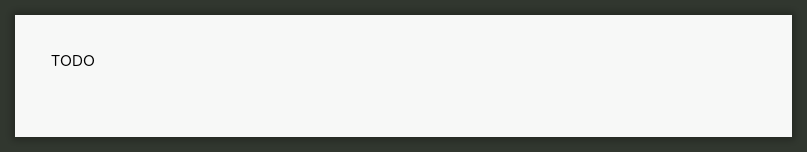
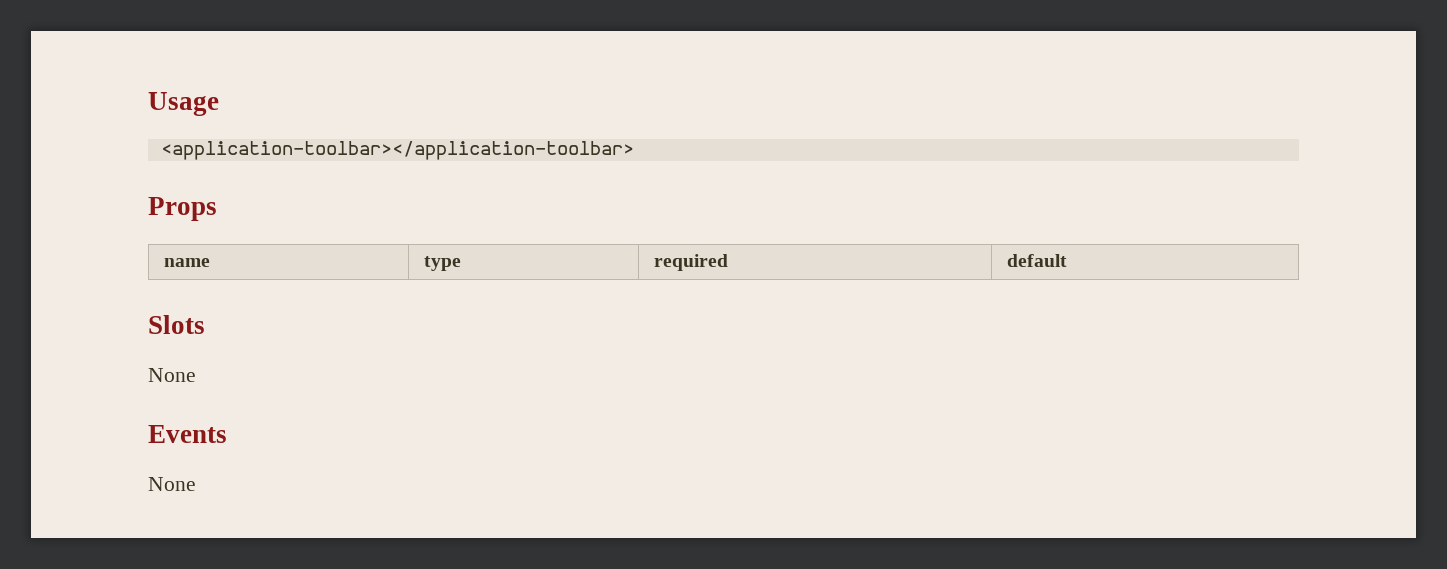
[51,55,95,66] TODO -> [148,92,219,116] [160,141,634,160] [148,197,217,221] [163,258,210,267] [423,256,461,271] [653,254,728,271] [1006,254,1067,267] [148,315,205,334] [148,368,196,382] [148,425,227,443] [148,477,196,491] Usage // <application-toolbar></application-toolbar> // Props // name | type | required | default // Slots // None // Events // None

